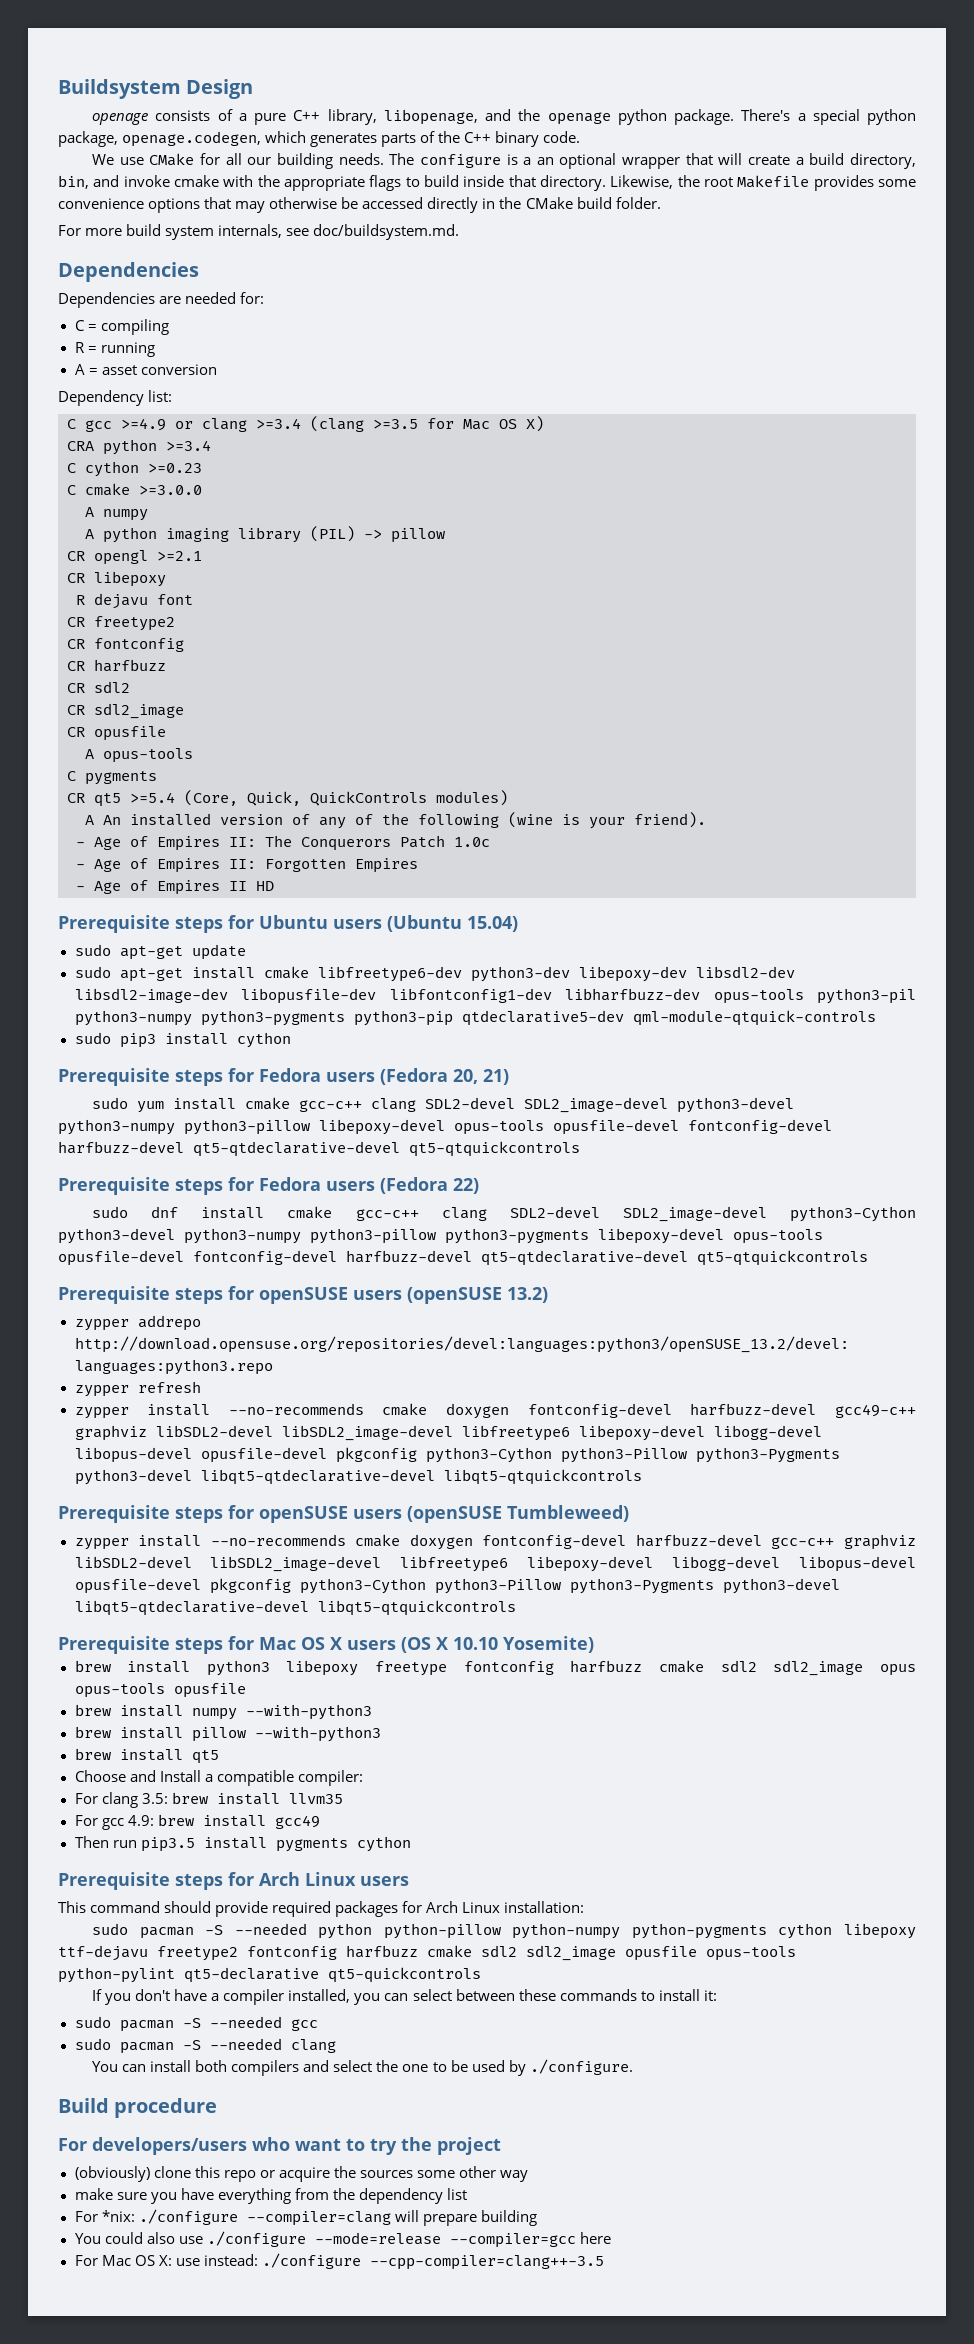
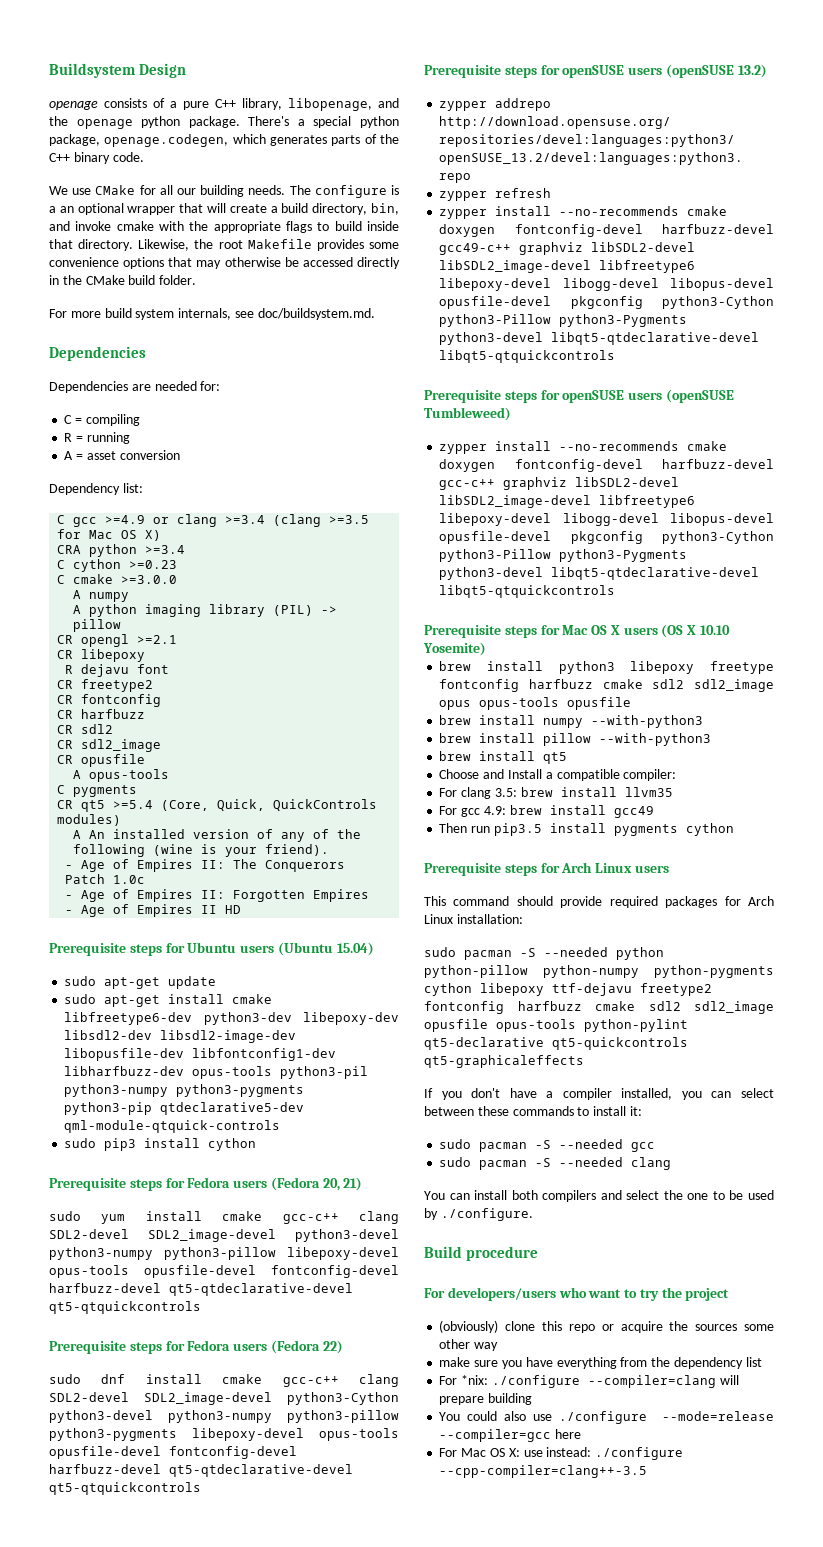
(481, 1975) none -> [424,1055,584,1068] qt5-graphicaleffects

